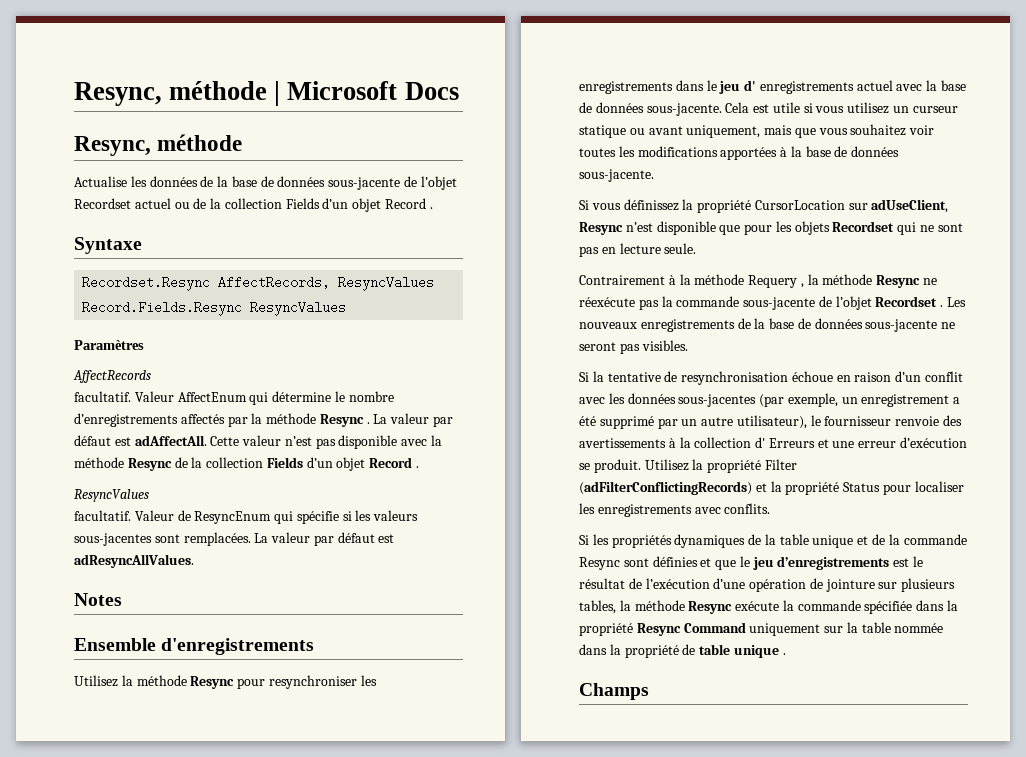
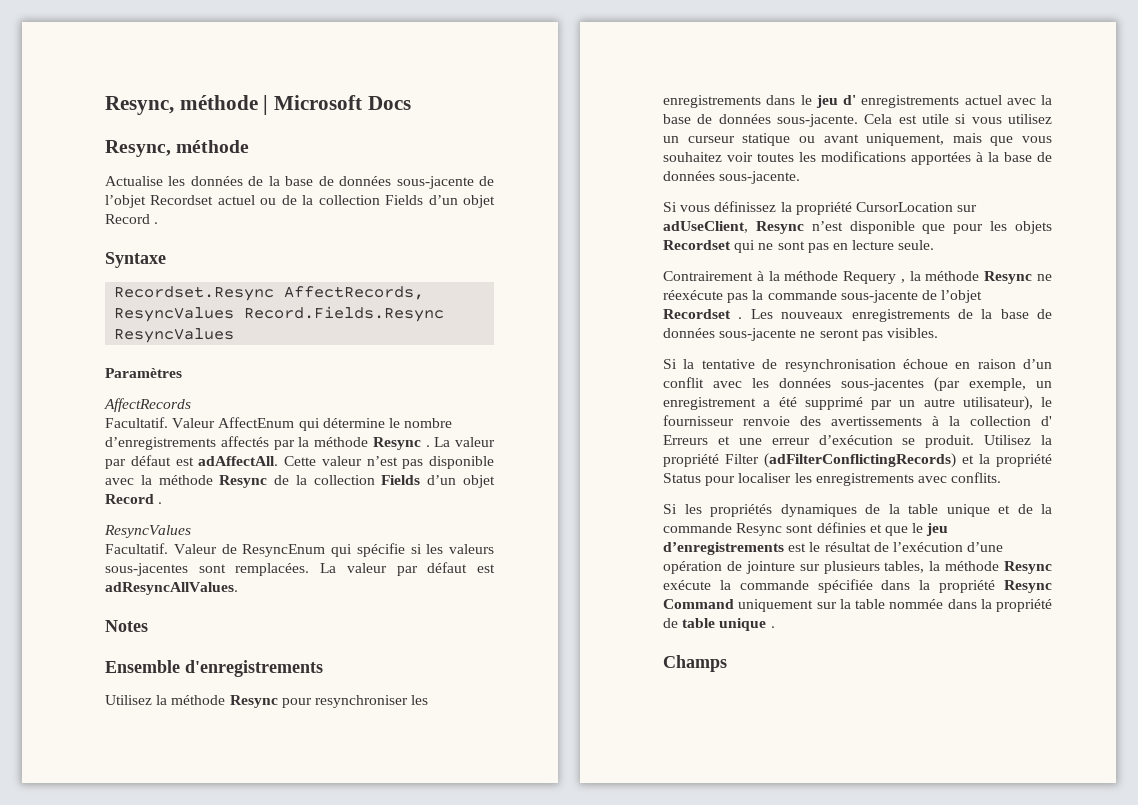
[74,391,131,402] facultatif. -> [105,417,168,428] Facultatif.
[74,510,131,521] facultatif. -> [105,543,168,554] Facultatif.

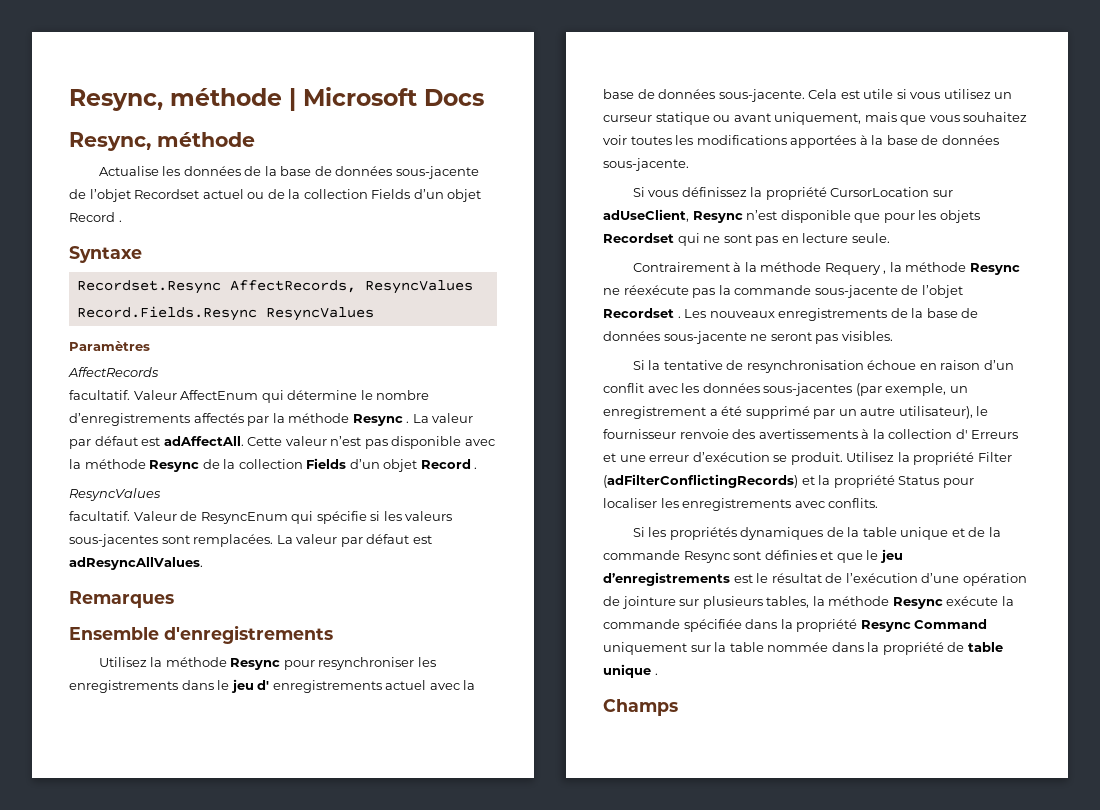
[105,417,168,428] Facultatif. -> [69,390,130,400] facultatif.
[105,543,168,554] Facultatif. -> [69,511,130,521] facultatif.
[105,620,148,632] Notes -> [69,591,174,608] Remarques

